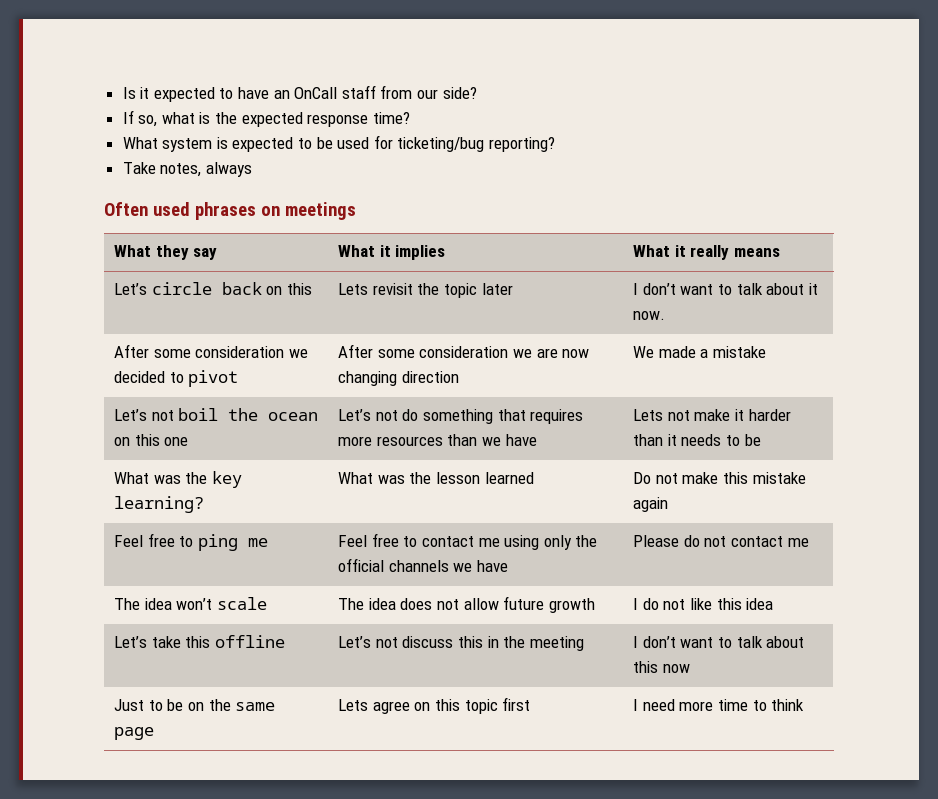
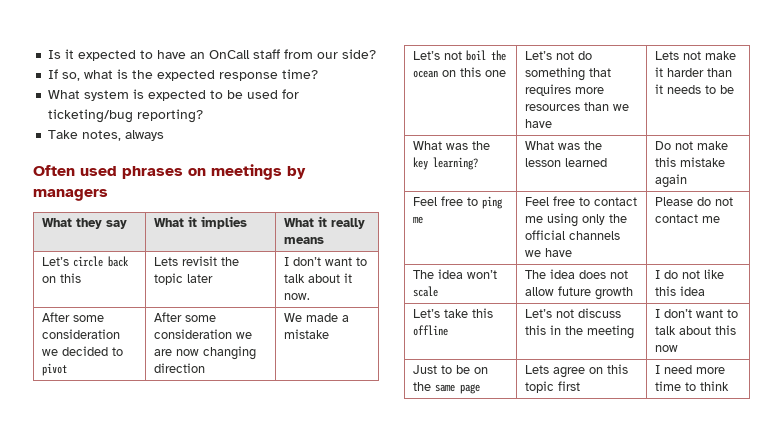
(356, 211) none -> [287,166,306,179] [33,189,108,201] by managers

